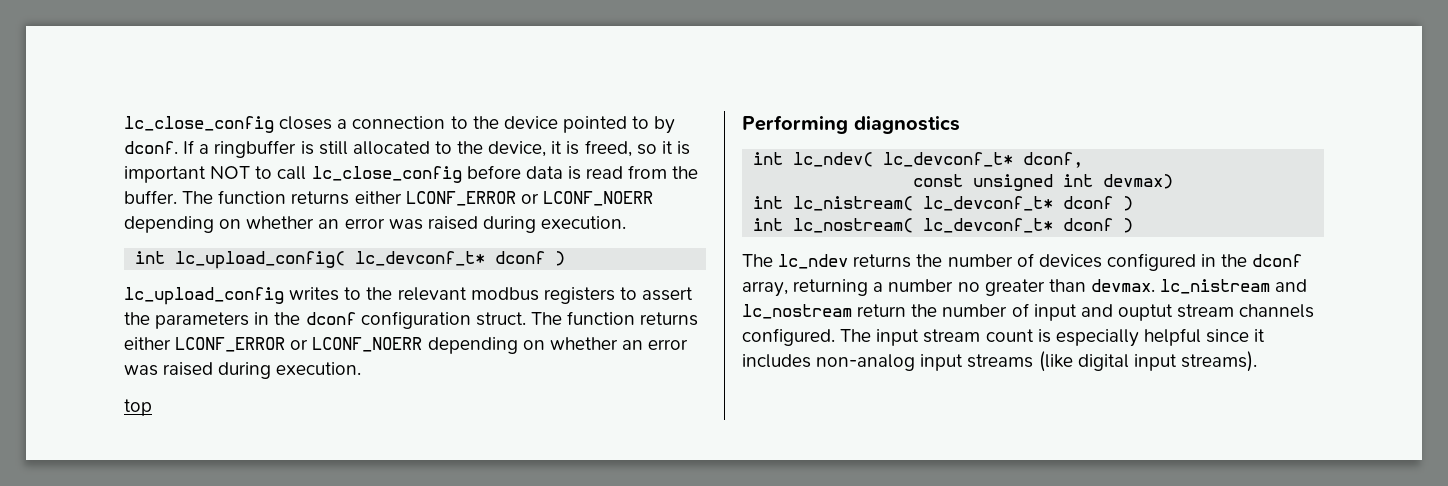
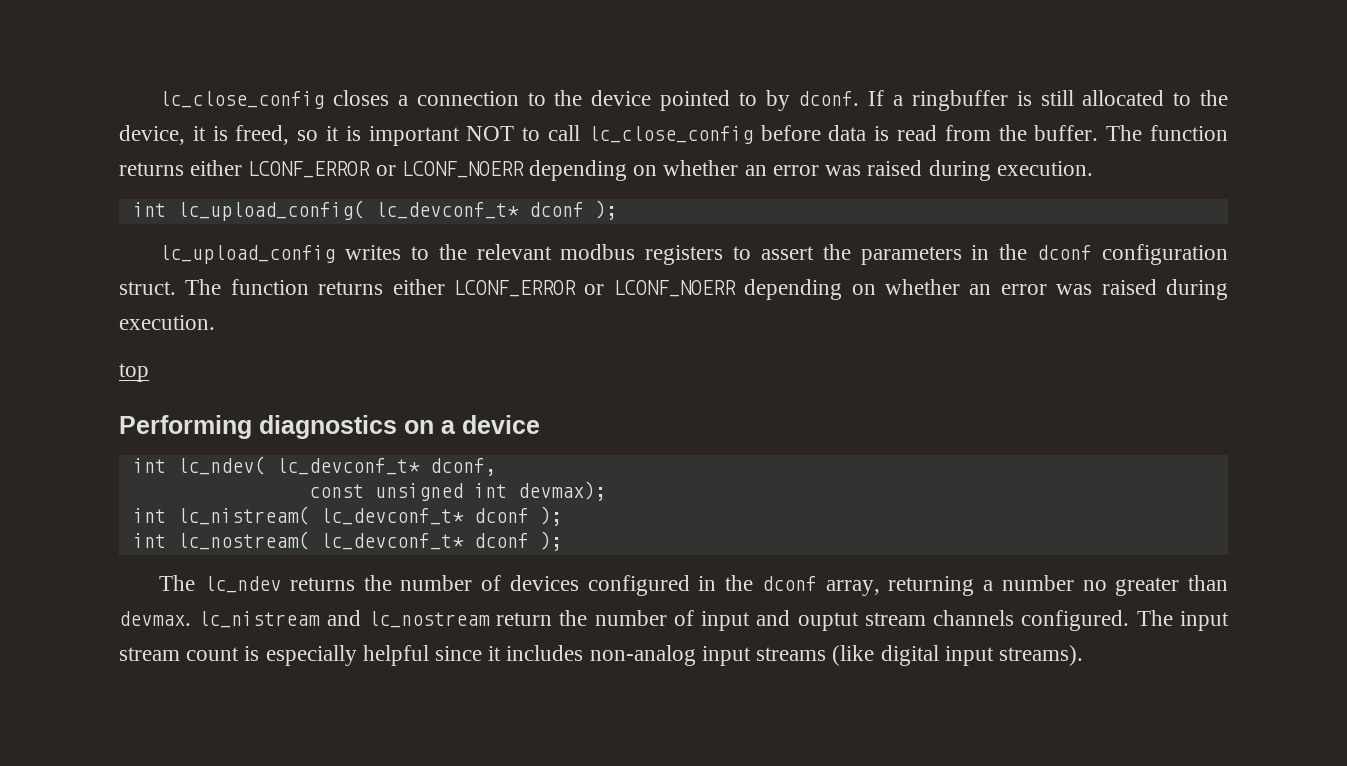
[555,251,566,266] ) -> [594,200,617,220] );
(960, 124) none -> [404,415,540,434] on a device
[1103,174,1174,189] devmax) -> [517,481,606,501] devmax);
[1123,196,1134,211] ) -> [539,506,562,526] );
[1123,218,1134,233] ) -> [539,531,562,551] );

